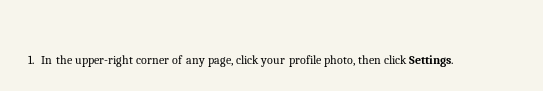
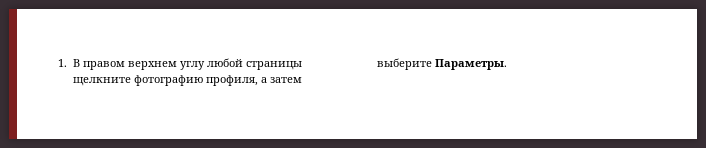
[41,55,454,67] In the upper-right corner of any page, click your profile photo, then click Settings. -> [72,58,302,70] [72,75,302,86] [376,58,507,70] В правом верхнем углу любой страницы щелкните фотографию профиля, а затем выберите Параметры.

